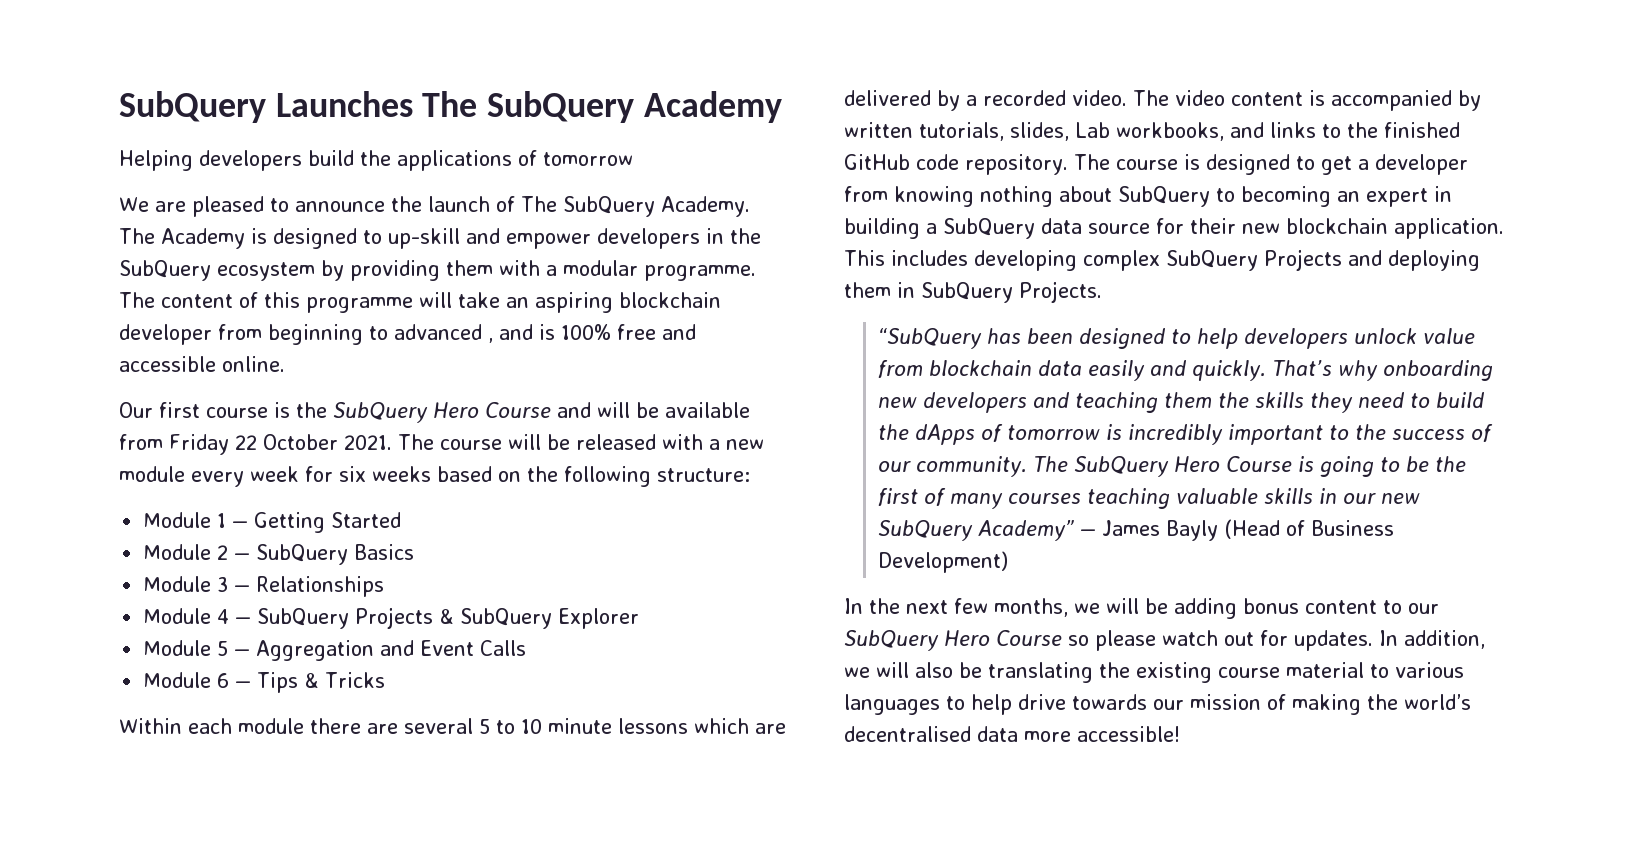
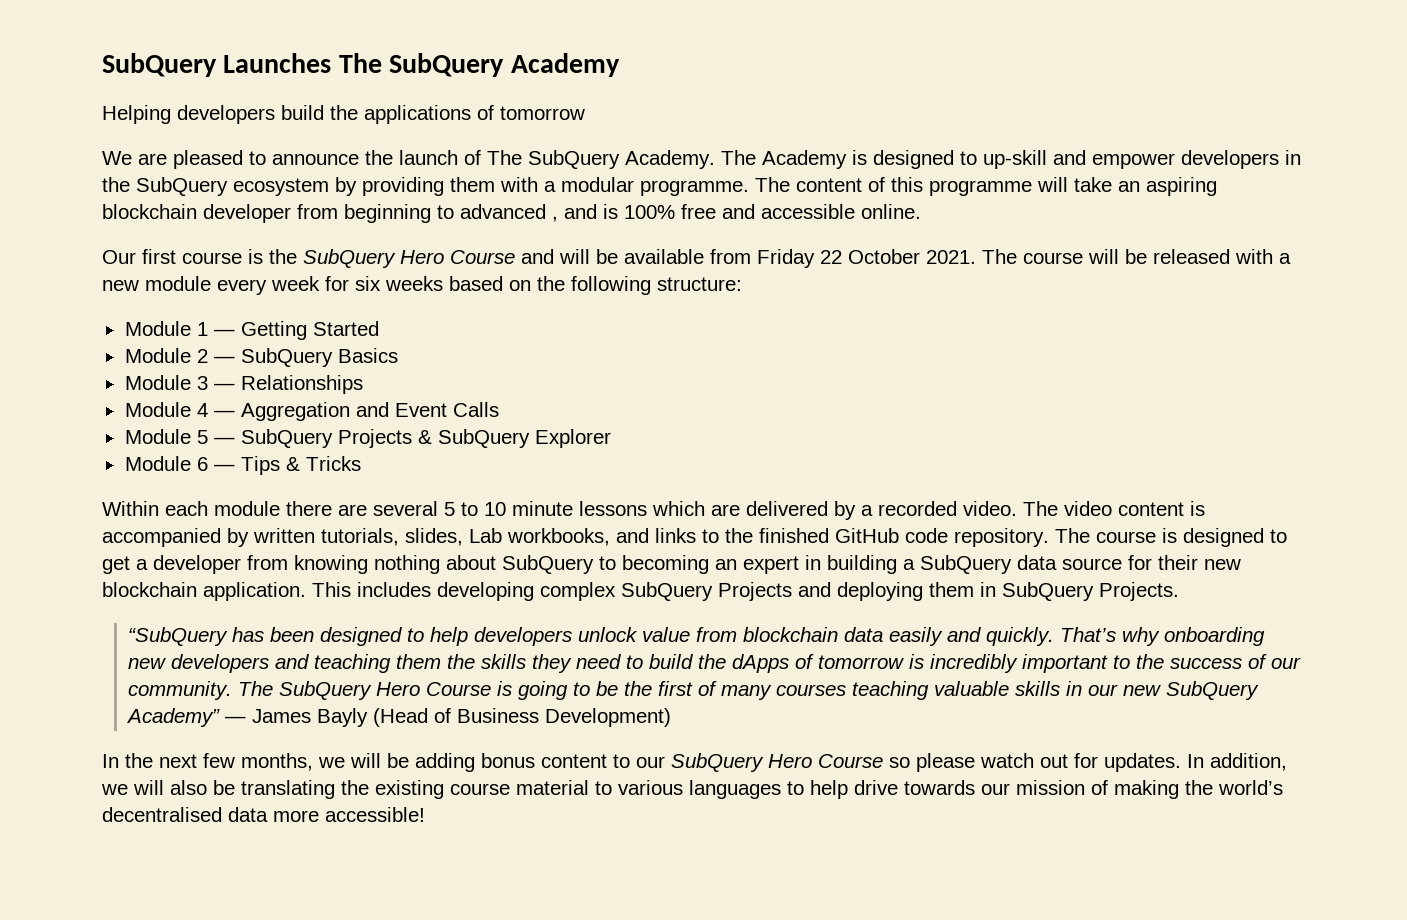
(252, 620) none -> [240,402,499,421] [124,429,235,444] Aggregation and Event Calls // Module 5 —
[143,640,527,661] // Module 5 — Aggregation and Event Calls -> (611, 438) none

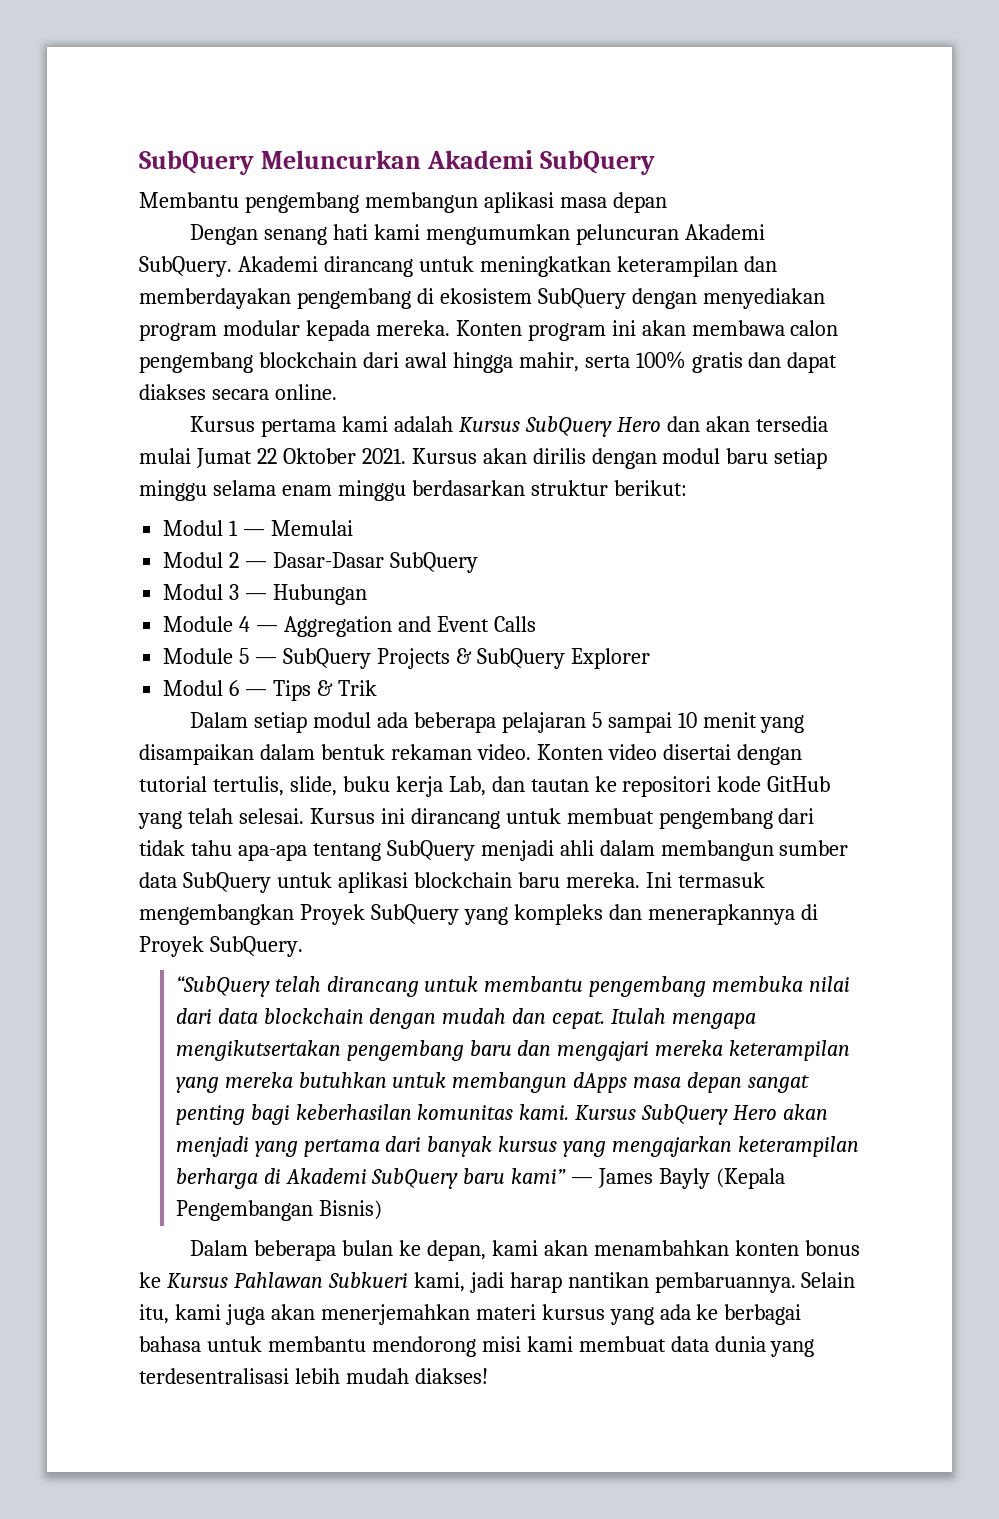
[102,53,620,77] [102,105,585,124] [102,150,1301,169] [102,177,1217,196] [102,204,921,223] [102,249,1291,268] [102,276,742,295] [124,321,379,340] [124,348,191,363] SubQuery Launches The SubQuery Academy // Helping developers build the applications of tomorrow // We are pleased to announce the launch of The SubQuery Academy. The Academy is designed to up-skill and empower developers in the SubQuery ecosystem by providing them with a modular programme. The content of this programme will take an aspiring blockchain developer from beginning to advanced , and is 100% free and accessible online. // Our first course is the SubQuery Hero Course and will be available from Friday 22 October 2021. The course will be released with a new module every week for six weeks based on the following structure: // Module 1 — Getting Started // Module -> [139,150,655,175] [139,192,667,213] [190,224,765,245] [139,256,777,277] [139,288,825,309] [139,320,839,341] [139,351,838,373] [139,384,337,400] [190,416,828,437] [139,448,828,469] [139,480,687,501] [163,520,354,536] [163,552,224,568] SubQuery Meluncurkan Akademi SubQuery // Membantu pengembang membangun aplikasi masa depan // Dengan senang hati kami mengumumkan peluncuran Akademi SubQuery. Akademi dirancang untuk meningkatkan keterampilan dan memberdayakan pengembang di ekosistem SubQuery dengan menyediakan program modular kepada mereka. Konten program ini akan membawa calon pengembang blockchain dari awal hingga mahir, serta 100% gratis dan dapat diakses secara online. // Kursus pertama kami adalah Kursus SubQuery Hero dan akan tersedia mulai Jumat 22 Oktober 2021. Kursus akan dirilis dengan modul baru setiap minggu selama enam minggu berdasarkan struktur berikut: // Modul 1 — Memulai // Modul
[240,348,398,367] [124,375,191,390] SubQuery Basics // Module -> [273,552,478,573] [163,584,224,600] Dasar-Dasar SubQuery // Modul
[240,375,363,394] Relationships -> [273,584,368,605] Hubungan
[124,456,191,471] Module -> [163,680,224,696] Modul
[305,456,361,471] [102,501,1205,520] [102,528,1287,547] [102,555,1241,574] [102,582,1179,601] [128,627,1266,646] [128,654,1302,673] [128,681,1260,700] [126,708,672,727] [102,753,1287,772] [101,780,1283,799] [102,807,425,822] Tricks // Within each module there are several 5 to 10 minute lessons which are delivered by a recorded video. The video content is accompanied by written tutorials, slides, Lab workbooks, and links to the finished GitHub code repository. The course is designed to get a developer from knowing nothing about SubQuery to becoming an expert in building a SubQuery data source for their new blockchain application. This includes developing complex SubQuery Projects and deploying them in SubQuery Projects. // “SubQuery has been designed to help developers unlock value from blockchain data easily and quickly. That’s why onboarding new developers and teaching them the skills they need to build the dApps of tomorrow is incredibly important to the success of our community. The SubQuery Hero Course is going to be the first of many courses teaching valuable skills in our new SubQuery Academy” — James Bayly (Head of Business Development) // In the next few months, we will be adding bonus content to our SubQuery Hero Course so please watch out for updates. In addition, we will also be translating the existing course material to various languages to help drive towards our mission of making the world’s decentralised data more accessible! -> [337,680,377,696] [190,712,805,733] [139,744,802,765] [139,776,831,797] [138,808,815,829] [139,840,849,861] [139,872,765,893] [139,904,818,925] [139,936,303,957] [175,976,851,997] [175,1008,757,1029] [175,1040,851,1061] [175,1072,810,1093] [175,1104,829,1125] [175,1136,860,1157] [175,1168,786,1189] [175,1200,382,1221] [190,1240,860,1261] [139,1272,856,1293] [139,1304,802,1325] [139,1336,815,1357] [139,1368,488,1384] Trik // Dalam setiap modul ada beberapa pelajaran 5 sampai 10 menit yang disampaikan dalam bentuk rekaman video. Konten video disertai dengan tutorial tertulis, slide, buku kerja Lab, dan tautan ke repositori kode GitHub yang telah selesai. Kursus ini dirancang untuk membuat pengembang dari tidak tahu apa-apa tentang SubQuery menjadi ahli dalam membangun sumber data SubQuery untuk aplikasi blockchain baru mereka. Ini termasuk mengembangkan Proyek SubQuery yang kompleks dan menerapkannya di Proyek SubQuery. // “SubQuery telah dirancang untuk membantu pengembang membuka nilai dari data blockchain dengan mudah dan cepat. Itulah mengapa mengikutsertakan pengembang baru dan mengajari mereka keterampilan yang mereka butuhkan untuk membangun dApps masa depan sangat penting bagi keberhasilan komunitas kami. Kursus SubQuery Hero akan menjadi yang pertama dari banyak kursus yang mengajarkan keterampilan berharga di Akademi SubQuery baru kami” — James Bayly (Kepala Pengembangan Bisnis) // Dalam beberapa bulan ke depan, kami akan menambahkan konten bonus ke Kursus Pahlawan Subkueri kami, jadi harap nantikan pembaruannya. Selain itu, kami juga akan menerjemahkan materi kursus yang ada ke berbagai bahasa untuk membantu mendorong misi kami membuat data dunia yang terdesentralisasi lebih mudah diakses!

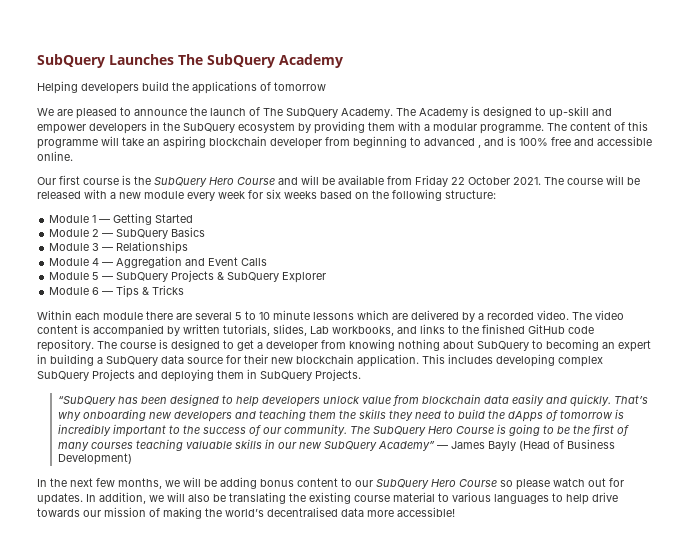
[139,150,655,175] [139,192,667,213] [190,224,765,245] [139,256,777,277] [139,288,825,309] [139,320,839,341] [139,351,838,373] [139,384,337,400] [190,416,828,437] [139,448,828,469] [139,480,687,501] [163,520,354,536] [163,552,224,568] SubQuery Meluncurkan Akademi SubQuery // Membantu pengembang membangun aplikasi masa depan // Dengan senang hati kami mengumumkan peluncuran Akademi SubQuery. Akademi dirancang untuk meningkatkan keterampilan dan memberdayakan pengembang di ekosistem SubQuery dengan menyediakan program modular kepada mereka. Konten program ini akan membawa calon pengembang blockchain dari awal hingga mahir, serta 100% gratis dan dapat diakses secara online. // Kursus pertama kami adalah Kursus SubQuery Hero dan akan tersedia mulai Jumat 22 Oktober 2021. Kursus akan dirilis dengan modul baru setiap minggu selama enam minggu berdasarkan struktur berikut: // Modul 1 — Memulai // Modul -> [37,54,343,68] [37,81,326,94] [37,106,612,119] [37,121,648,134] [37,136,652,149] [37,151,73,161] [37,175,640,187] [37,189,496,201] [49,213,194,225] [49,229,90,237] SubQuery Launches The SubQuery Academy // Helping developers build the applications of tomorrow // We are pleased to announce the launch of The SubQuery Academy. The Academy is designed to up-skill and empower developers in the SubQuery ecosystem by providing them with a modular programme. The content of this programme will take an aspiring blockchain developer from beginning to advanced , and is 100% free and accessible online. // Our first course is the SubQuery Hero Course and will be available from Friday 22 October 2021. The course will be released with a new module every week for six weeks based on the following structure: // Module 1 — Getting Started // Module
[273,552,478,573] [163,584,224,600] Dasar-Dasar SubQuery // Modul -> [116,227,206,239] [49,243,90,251] SubQuery Basics // Module
[273,584,368,605] Hubungan -> [116,241,189,254] Relationships
[163,680,224,696] Modul -> [49,287,90,295] Module
[337,680,377,696] [190,712,805,733] [139,744,802,765] [139,776,831,797] [138,808,815,829] [139,840,849,861] [139,872,765,893] [139,904,818,925] [139,936,303,957] [175,976,851,997] [175,1008,757,1029] [175,1040,851,1061] [175,1072,810,1093] [175,1104,829,1125] [175,1136,860,1157] [175,1168,786,1189] [175,1200,382,1221] [190,1240,860,1261] [139,1272,856,1293] [139,1304,802,1325] [139,1336,815,1357] [139,1368,488,1384] Trik // Dalam setiap modul ada beberapa pelajaran 5 sampai 10 menit yang disampaikan dalam bentuk rekaman video. Konten video disertai dengan tutorial tertulis, slide, buku kerja Lab, dan tautan ke repositori kode GitHub yang telah selesai. Kursus ini dirancang untuk membuat pengembang dari tidak tahu apa-apa tentang SubQuery menjadi ahli dalam membangun sumber data SubQuery untuk aplikasi blockchain baru mereka. Ini termasuk mengembangkan Proyek SubQuery yang kompleks dan menerapkannya di Proyek SubQuery. // “SubQuery telah dirancang untuk membantu pengembang membuka nilai dari data blockchain dengan mudah dan cepat. Itulah mengapa mengikutsertakan pengembang baru dan mengajari mereka keterampilan yang mereka butuhkan untuk membangun dApps masa depan sangat penting bagi keberhasilan komunitas kami. Kursus SubQuery Hero akan menjadi yang pertama dari banyak kursus yang mengajarkan keterampilan berharga di Akademi SubQuery baru kami” — James Bayly (Kepala Pengembangan Bisnis) // Dalam beberapa bulan ke depan, kami akan menambahkan konten bonus ke Kursus Pahlawan Subkueri kami, jadi harap nantikan pembaruannya. Selain itu, kami juga akan menerjemahkan materi kursus yang ada ke berbagai bahasa untuk membantu mendorong misi kami membuat data dunia yang terdesentralisasi lebih mudah diakses! -> [152,285,185,295] [37,310,624,322] [37,324,594,337] [37,339,651,352] [37,354,603,367] [37,369,361,382] [58,394,649,407] [58,409,625,422] [58,424,630,437] [58,439,616,451] [58,453,133,465] [37,477,624,490] [37,492,618,505] [37,507,455,519] Tricks // Within each module there are several 5 to 10 minute lessons which are delivered by a recorded video. The video content is accompanied by written tutorials, slides, Lab workbooks, and links to the finished GitHub code repository. The course is designed to get a developer from knowing nothing about SubQuery to becoming an expert in building a SubQuery data source for their new blockchain application. This includes developing complex SubQuery Projects and deploying them in SubQuery Projects. // “SubQuery has been designed to help developers unlock value from blockchain data easily and quickly. That’s why onboarding new developers and teaching them the skills they need to build the dApps of tomorrow is incredibly important to the success of our community. The SubQuery Hero Course is going to be the first of many courses teaching valuable skills in our new SubQuery Academy” — James Bayly (Head of Business Development) // In the next few months, we will be adding bonus content to our SubQuery Hero Course so please watch out for updates. In addition, we will also be translating the existing course material to various languages to help drive towards our mission of making the world’s decentralised data more accessible!

